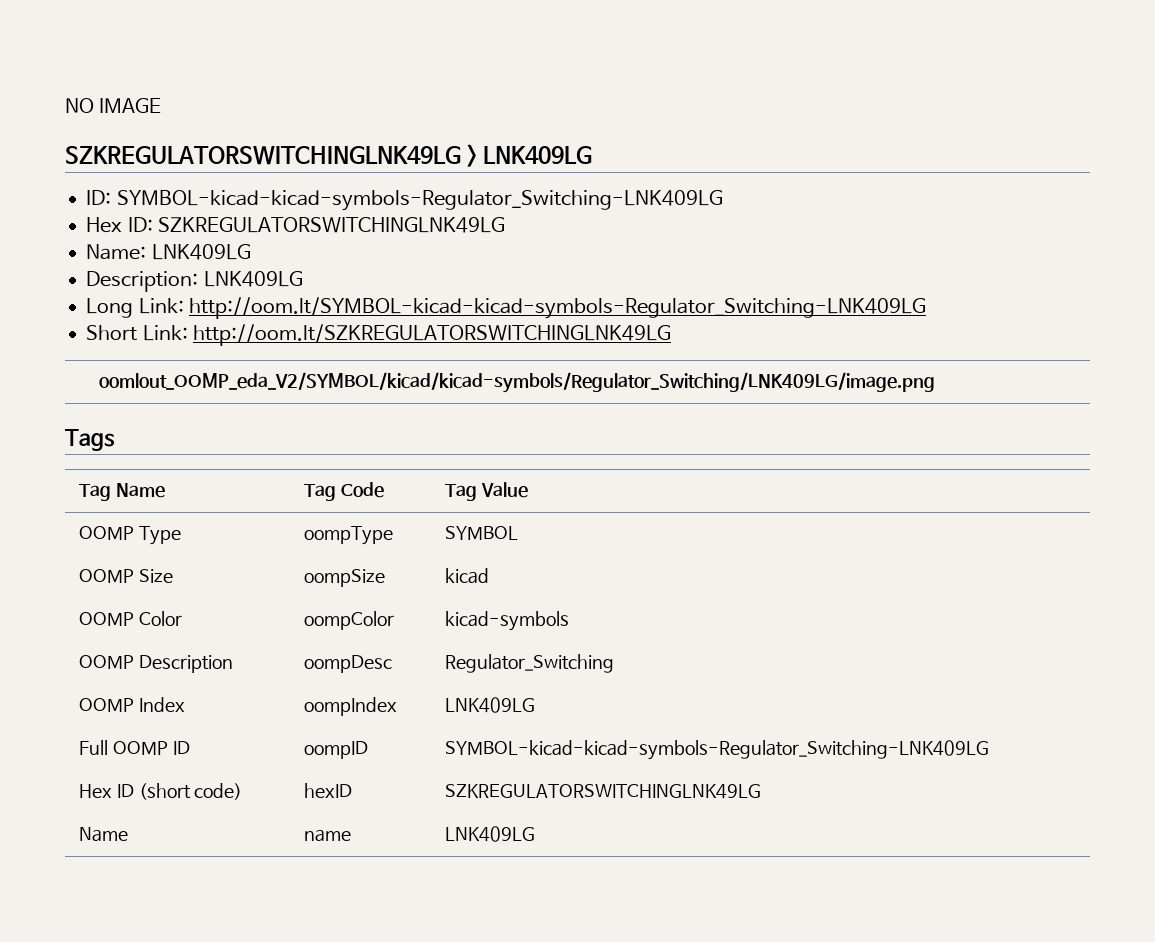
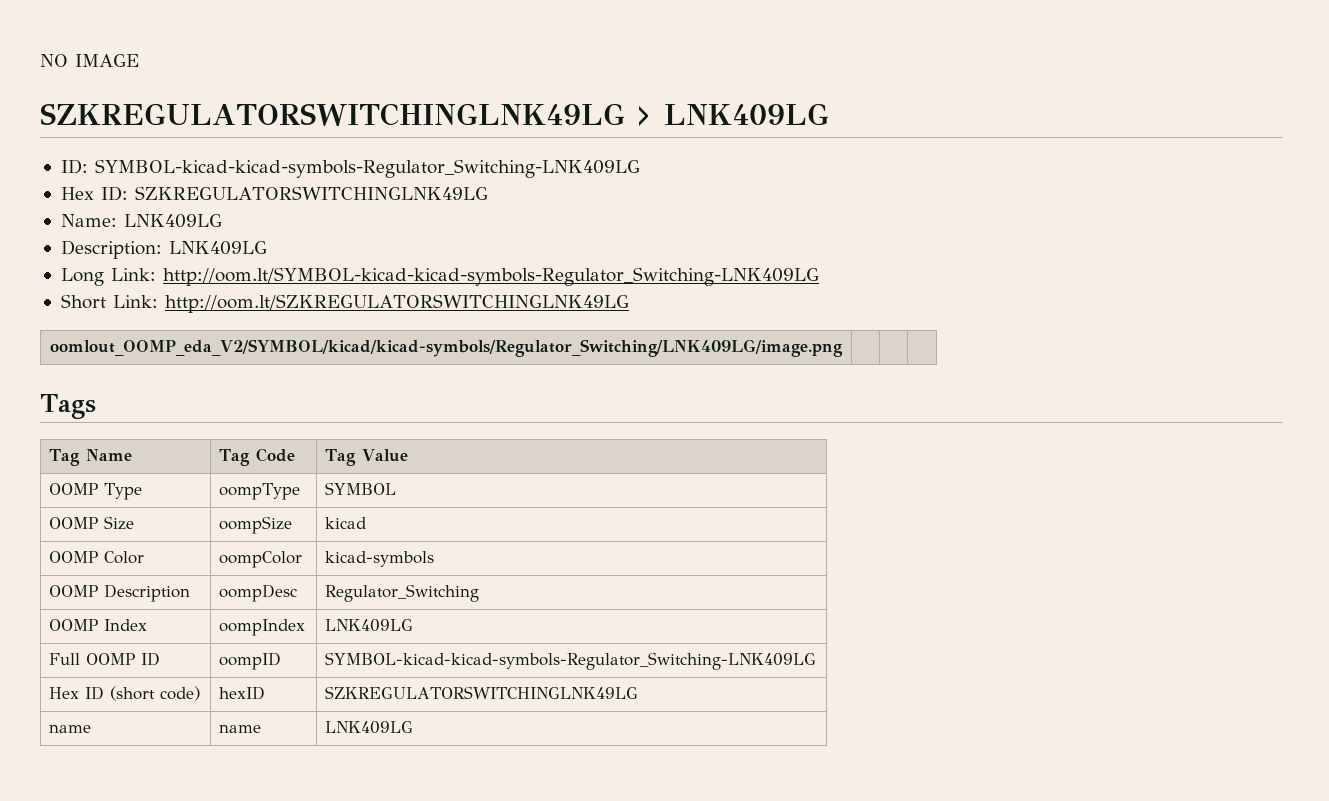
[79,827,129,842] Name -> [49,724,92,733] name

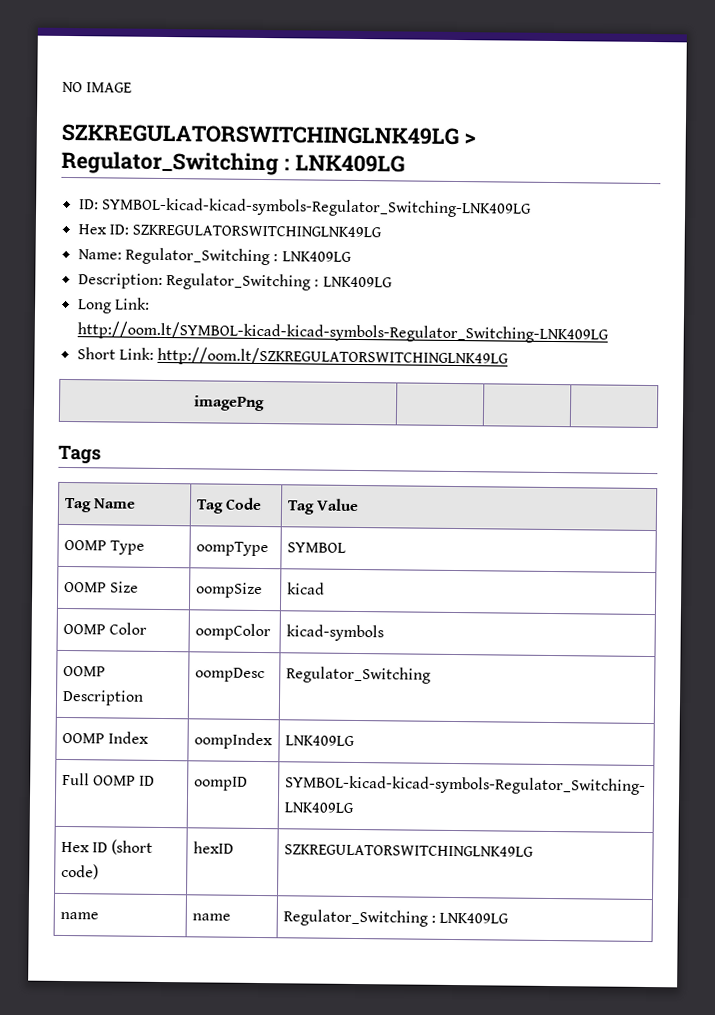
(652, 116) none -> [61,150,290,176] Regulator_Switching :
(117, 220) none -> [124,247,279,266] Regulator_Switching :
(162, 249) none -> [165,273,320,291] Regulator_Switching :
[50,339,843,357] oomlout_OOMP_eda_V2/SYMBOL/kicad/kicad-symbols/Regulator_Switching/LNK409LG/image.png -> [192,395,265,412] imagePng
(262, 728) none -> [282,909,437,927] Regulator_Switching :

